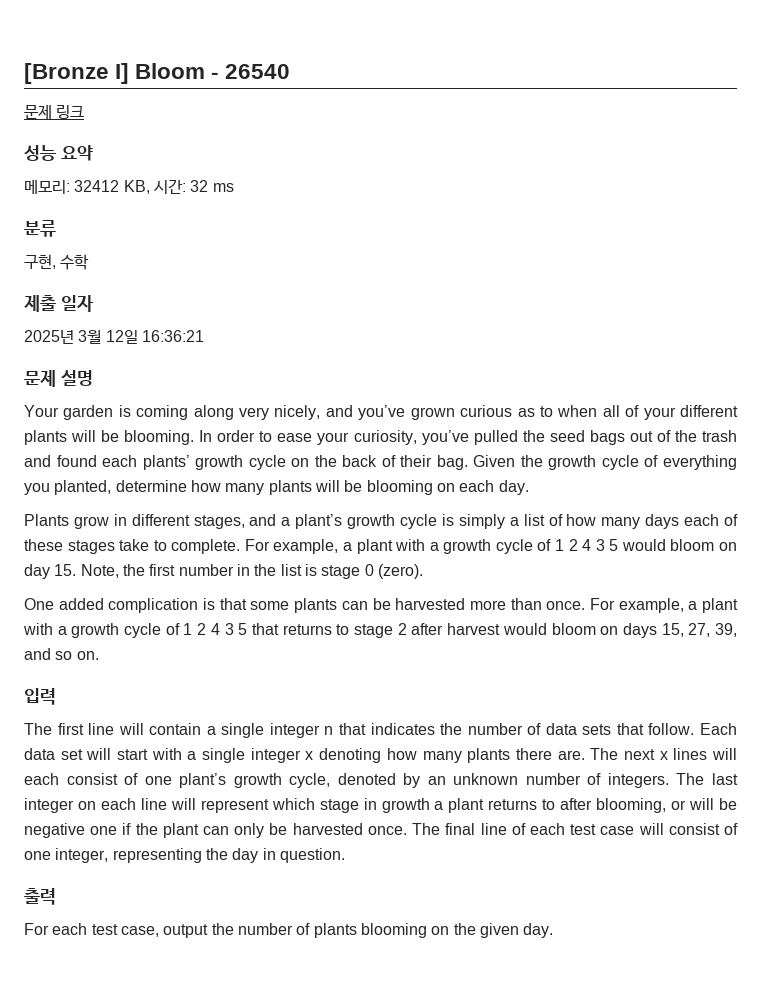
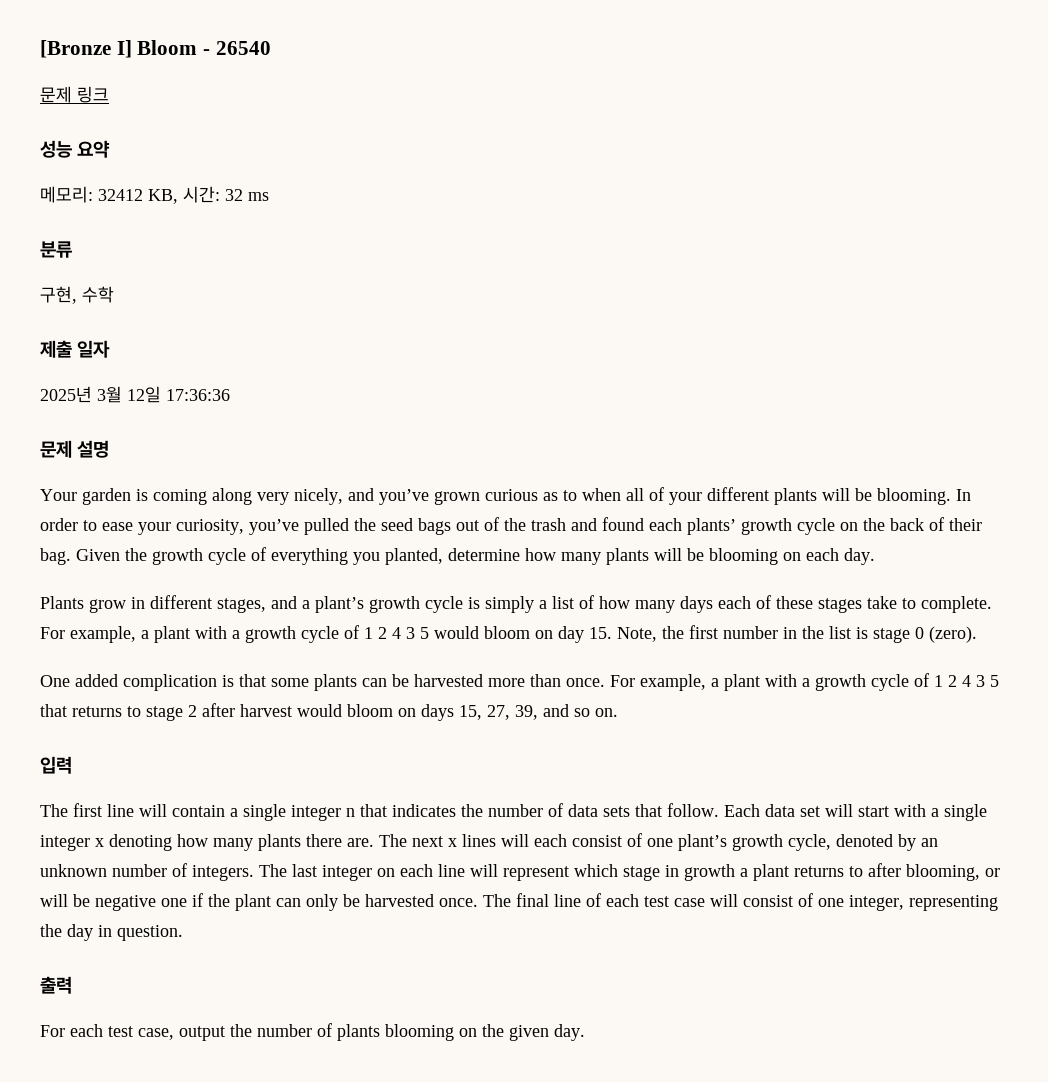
[141,330,204,342] 16:36:21 -> [166,389,230,401] 17:36:36

